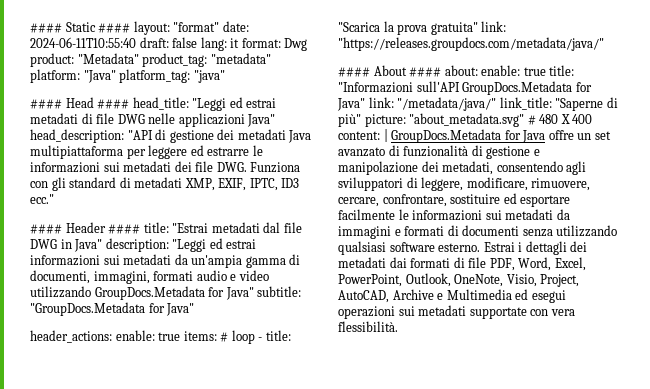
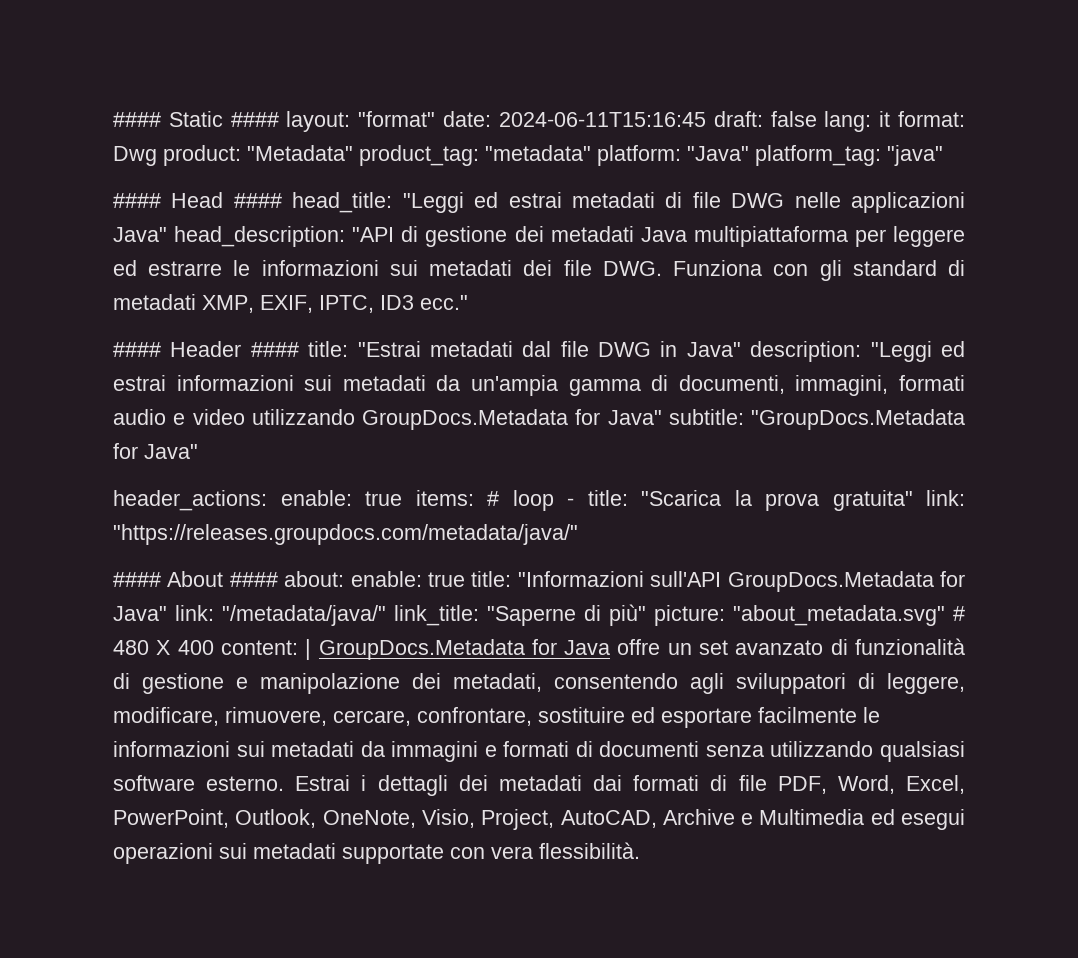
[30,37,136,48] 2024-06-11T10:55:40 -> [498,112,706,127] 2024-06-11T15:16:45

